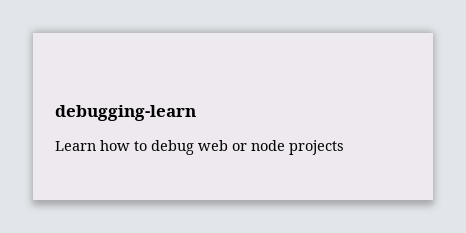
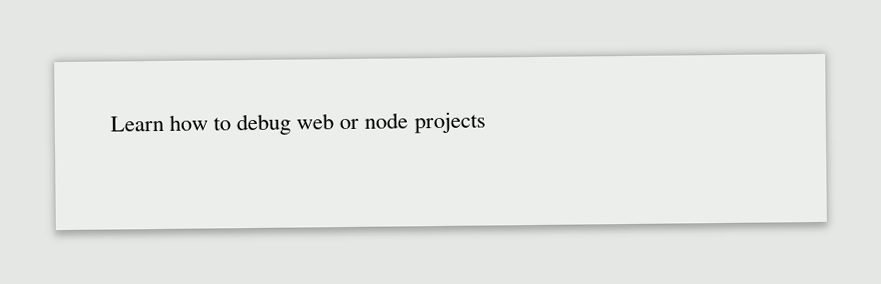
[55,105,196,121] debugging-learn // -> (110, 123) none

